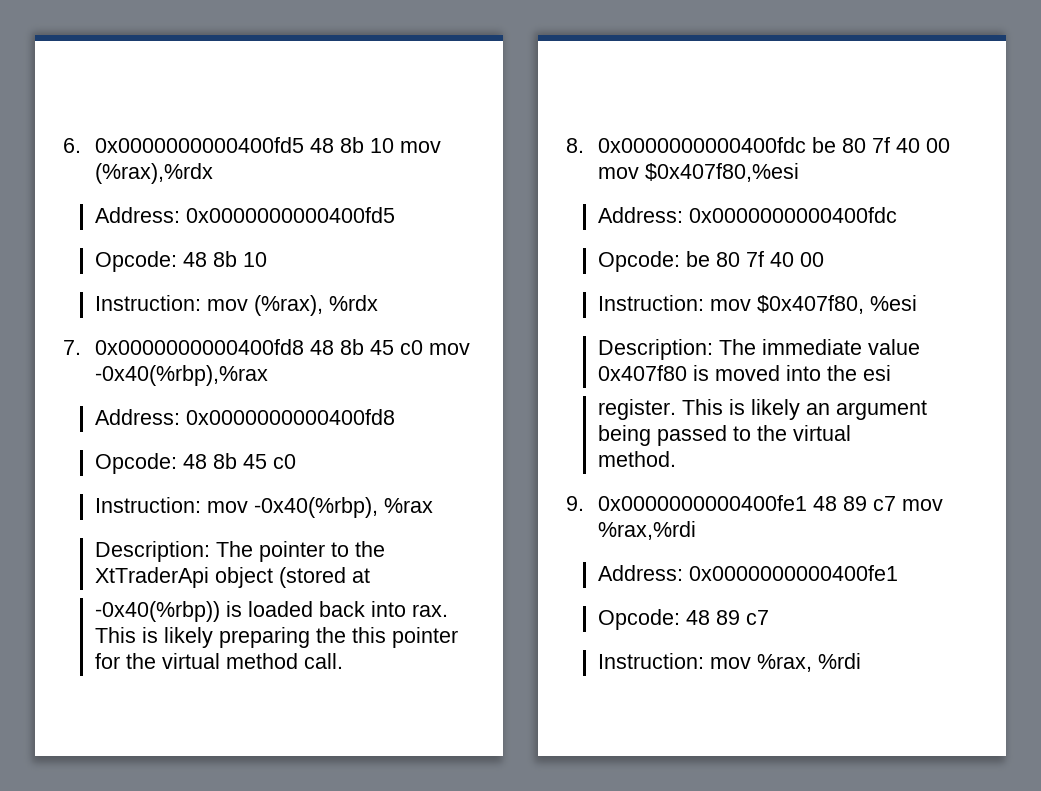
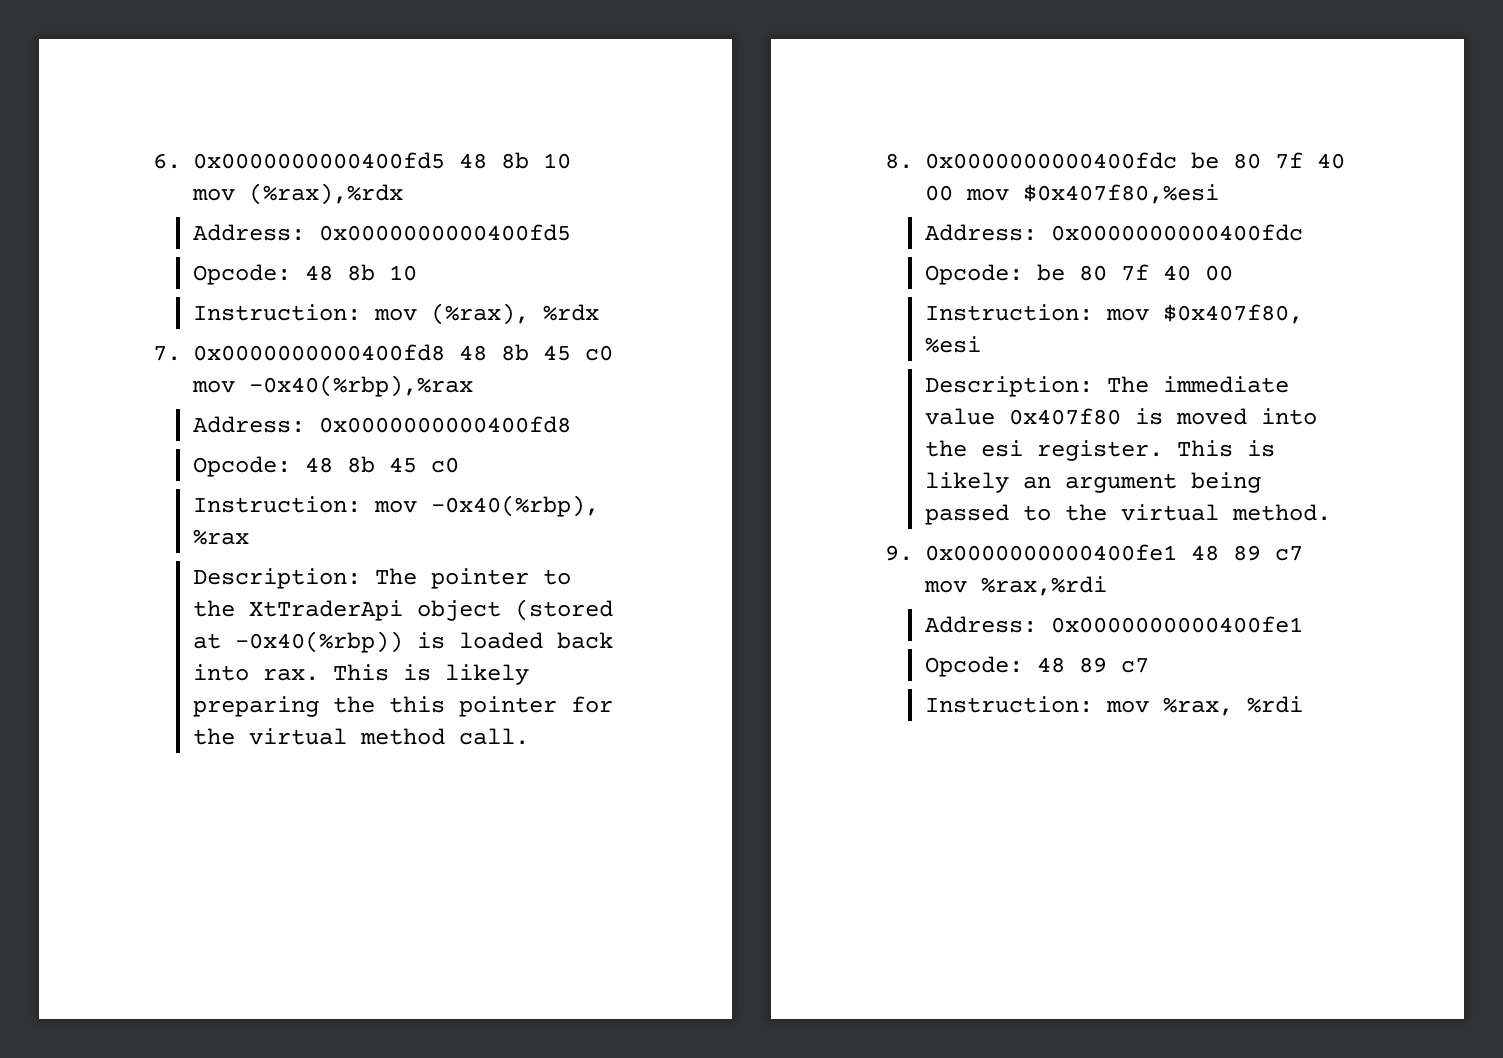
(371, 575) // -> (222, 641) none
(892, 373) // -> (1024, 448) none
(852, 433) // -> (1220, 512) none

